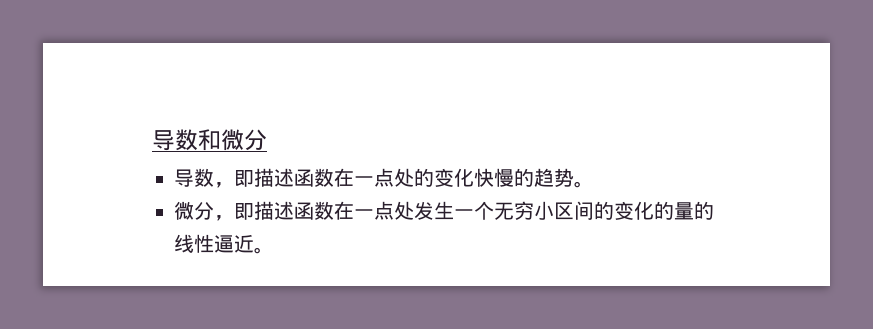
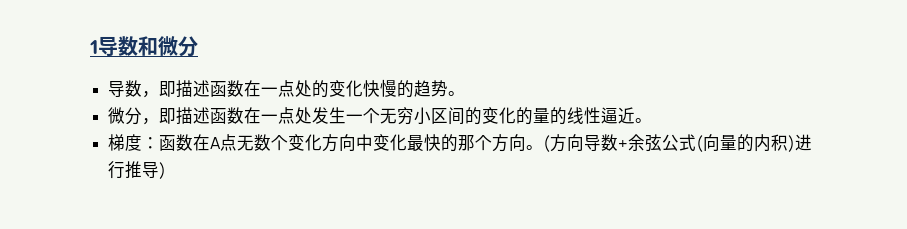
(152, 140) none -> [89,40,98,54] 1
(274, 250) none -> [108,134,813,152] [108,161,167,179] // 梯度：函数在A点无数个变化方向中变化最快的那个方向。(方向导数+余弦公式(向量的内积)进行推导)

